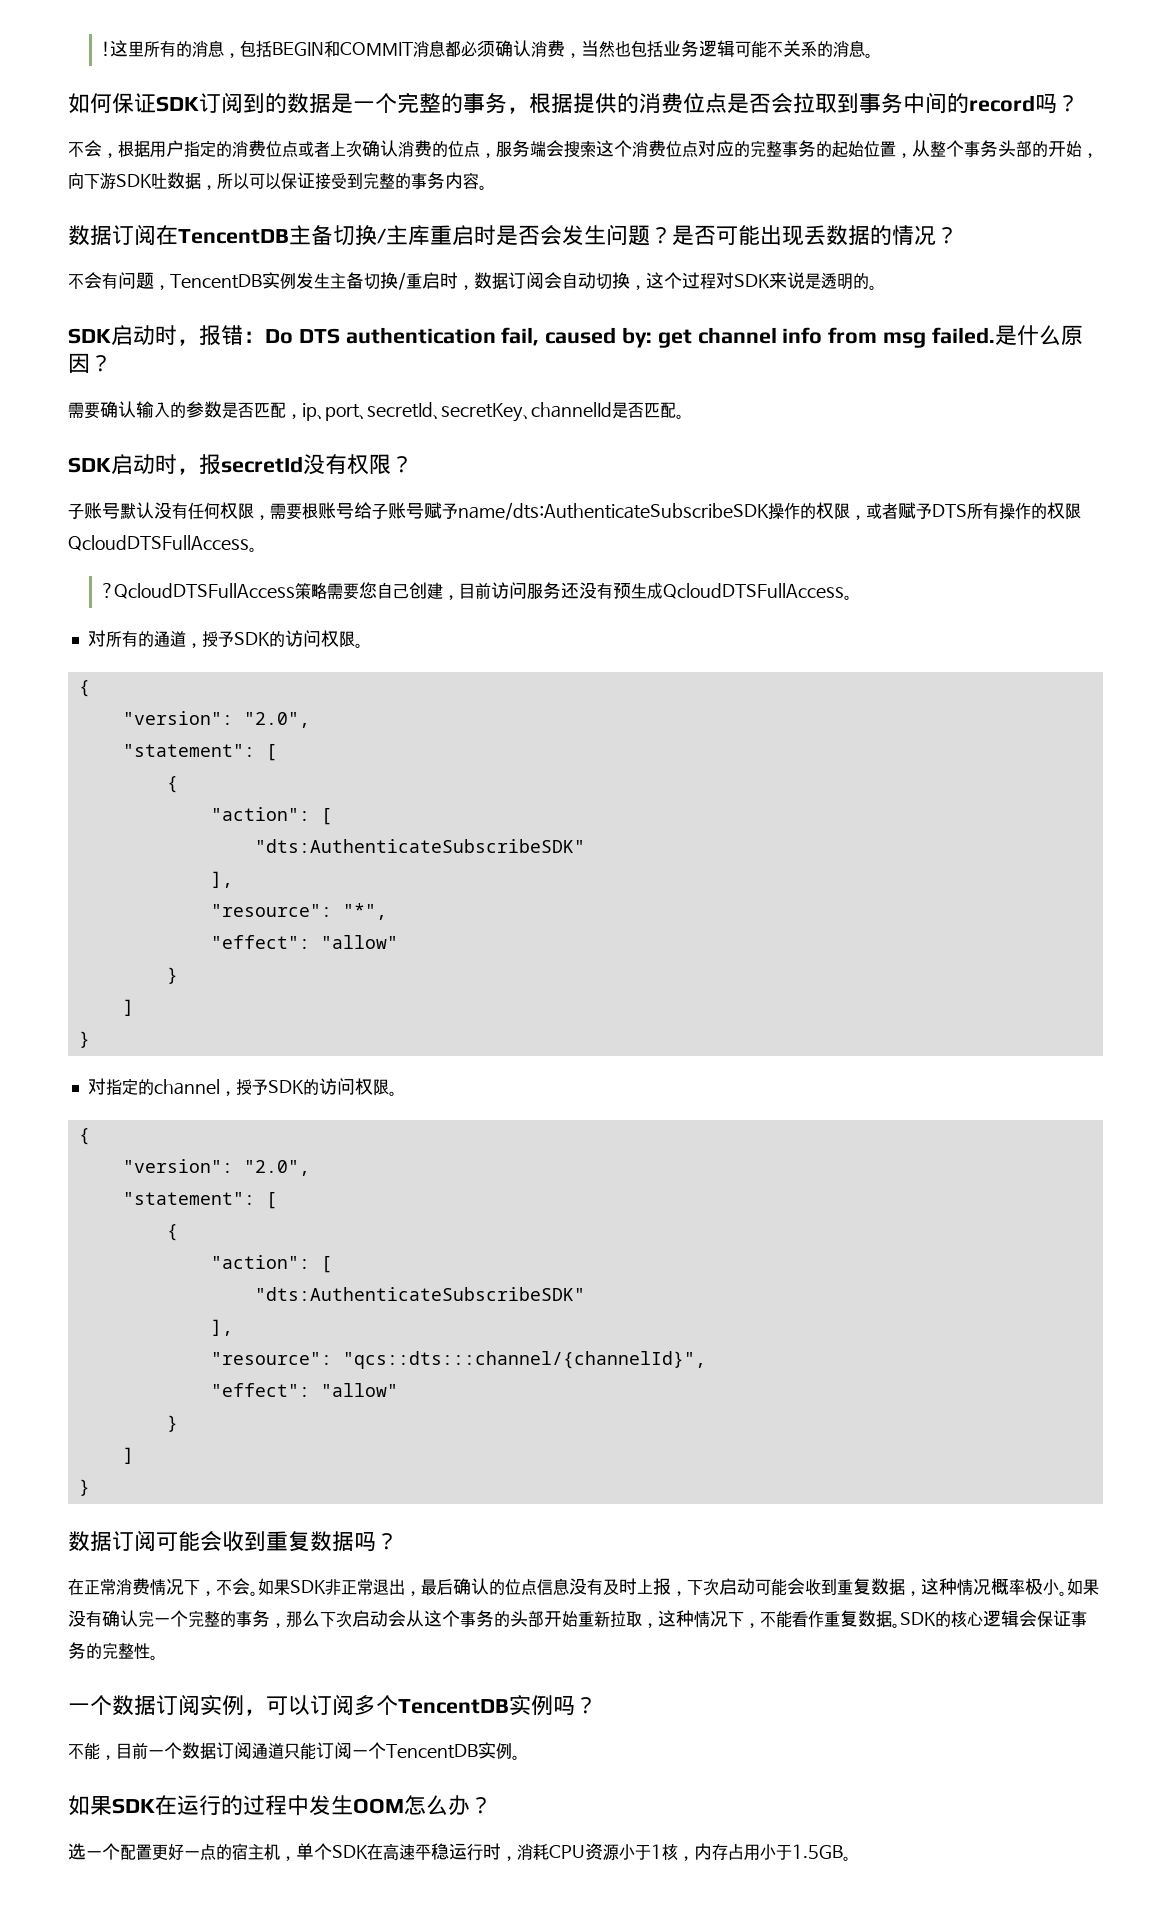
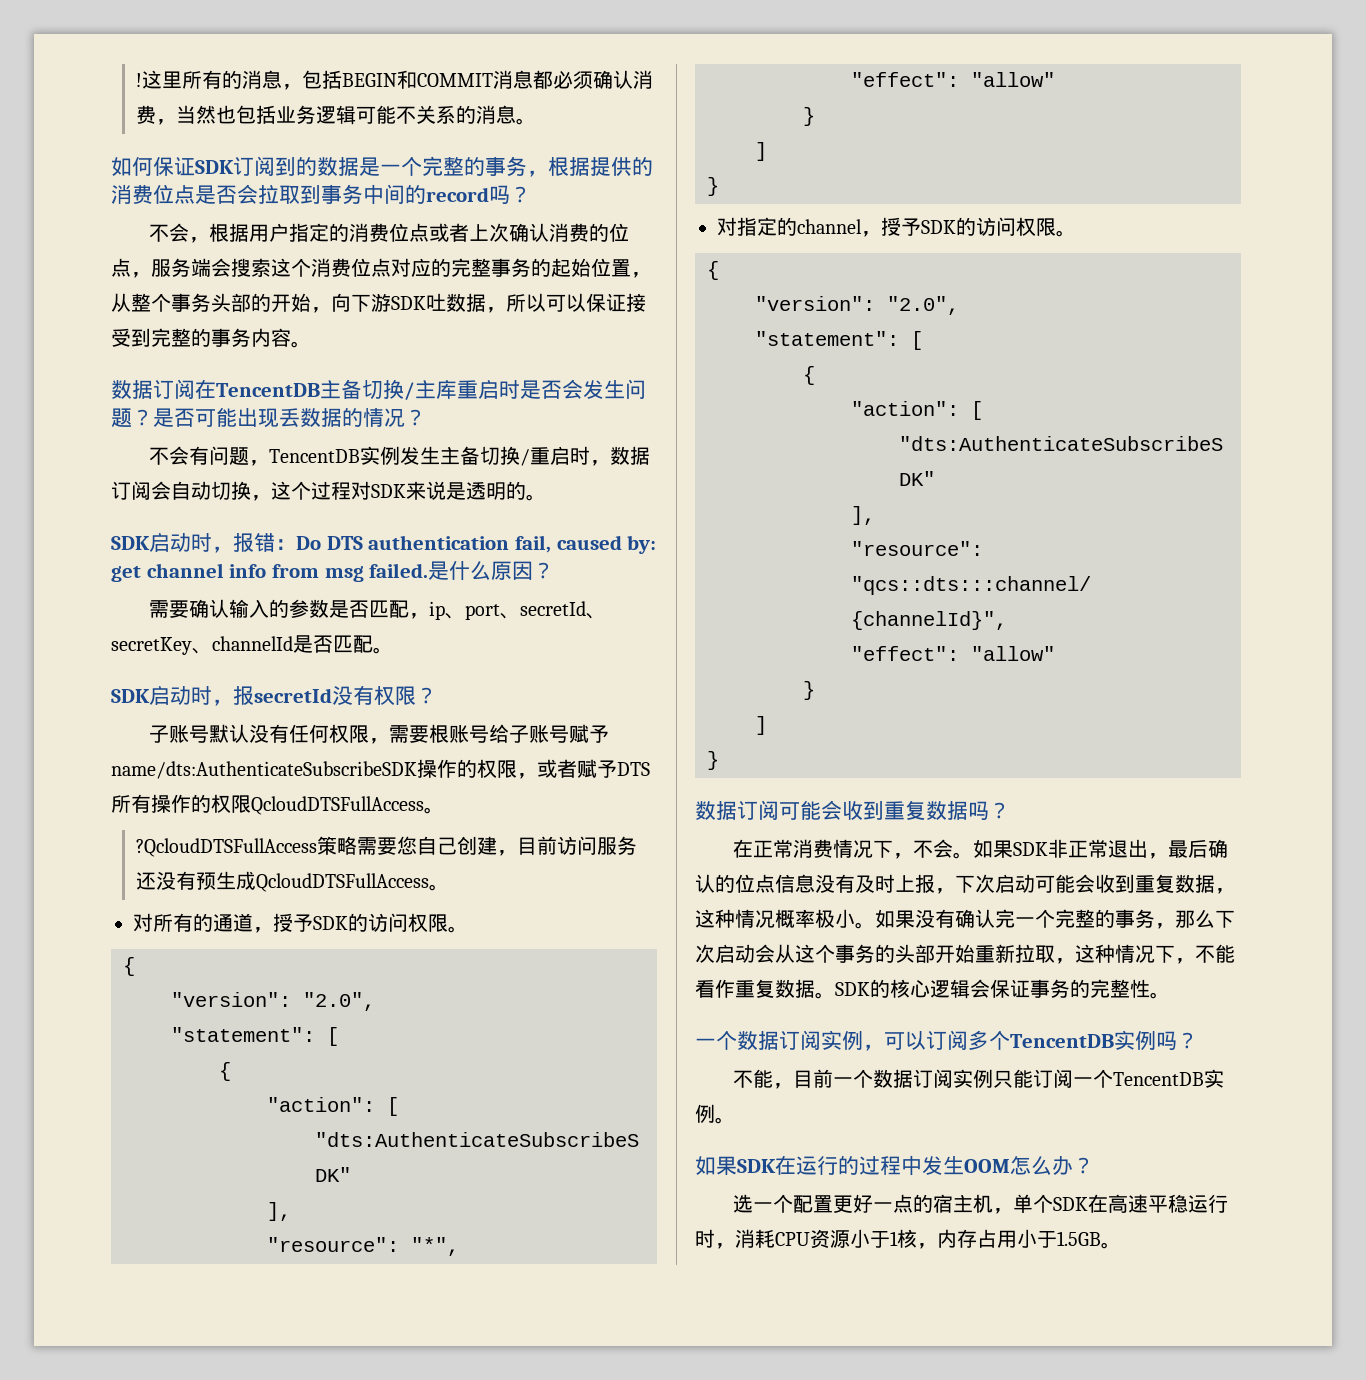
[252,1742,284,1759] 通道 -> [953,1069,994,1088] 实例

